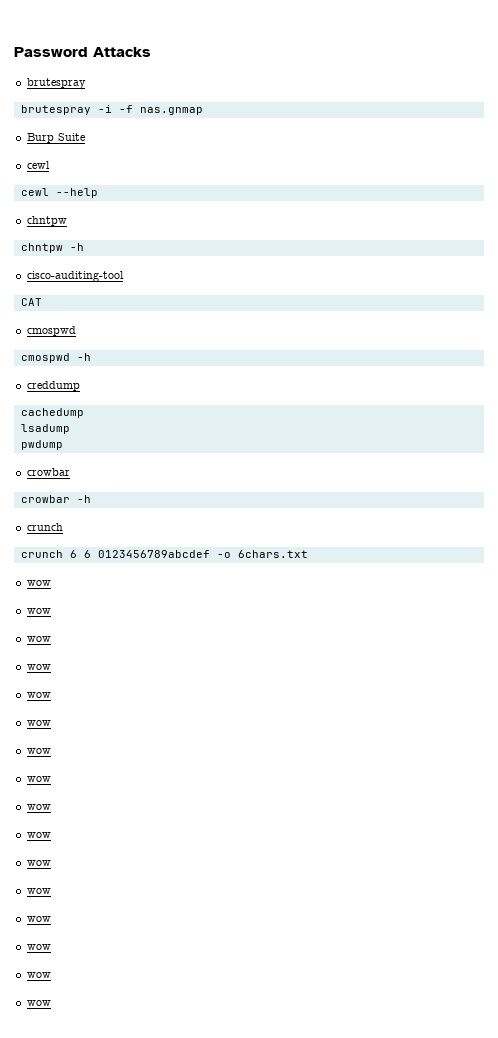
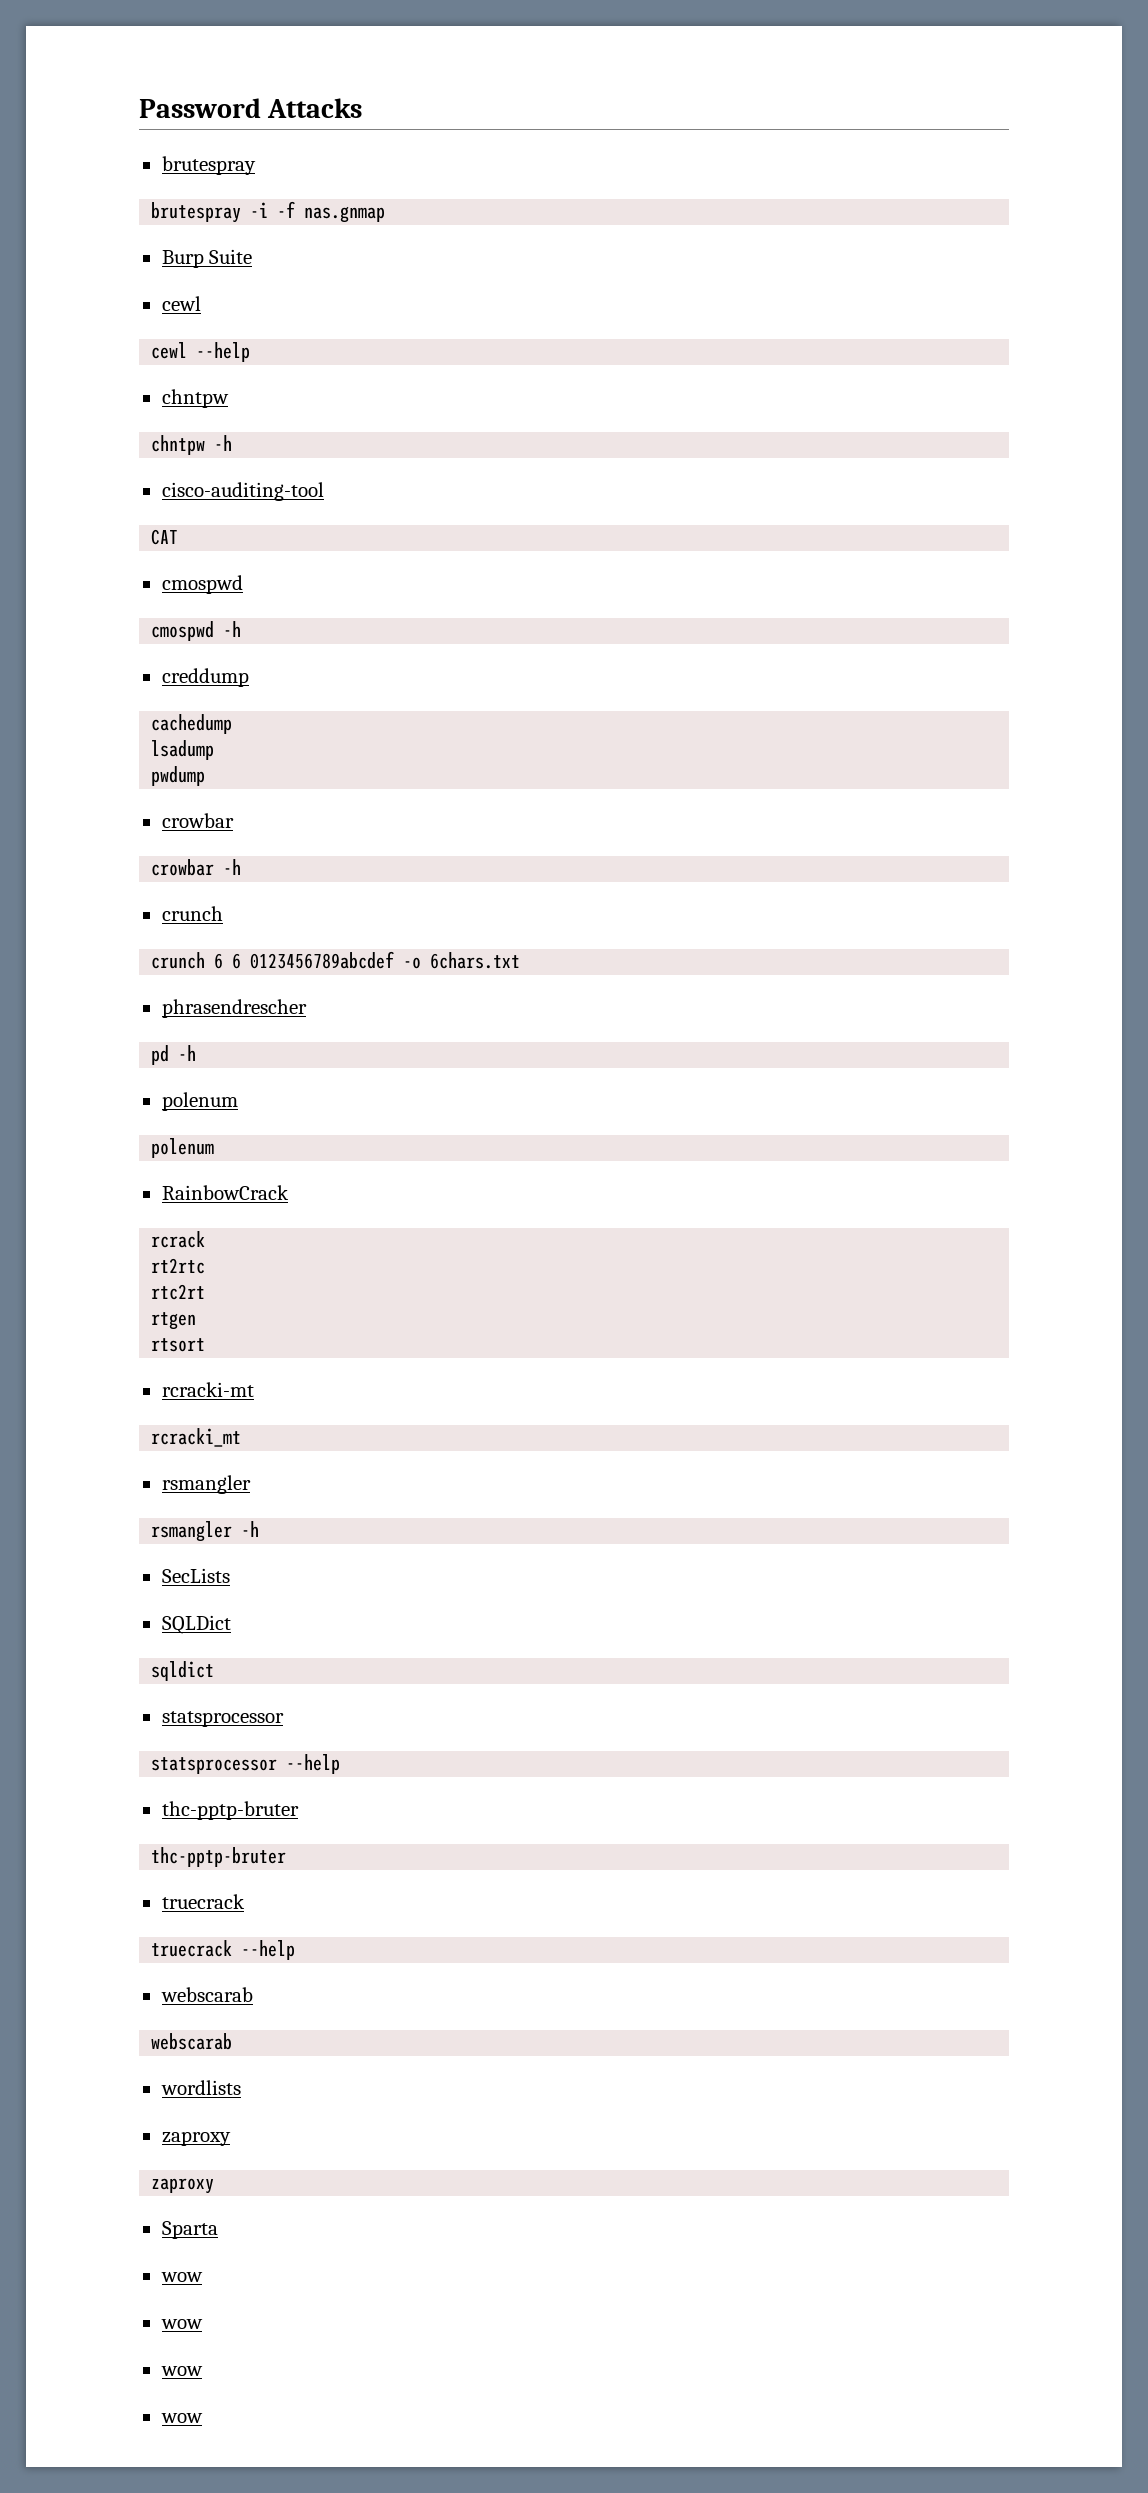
[26,580,51,586] [26,608,51,614] [26,636,51,642] [26,664,51,670] [26,692,51,698] [26,720,51,726] [26,748,51,754] [26,776,51,782] [26,804,51,810] [26,832,51,838] [26,860,51,866] [26,888,51,894] wow // wow // wow // wow // wow // wow // wow // wow // wow // wow // wow // wow -> [161,999,307,1018] [151,1045,197,1065] [161,1092,238,1111] [151,1138,215,1158] [161,1185,289,1200] [151,1231,206,1248] [151,1258,206,1274] [151,1284,206,1300] [151,1312,197,1330] [151,1338,206,1352] [161,1382,254,1397] [151,1428,242,1447] [161,1475,251,1494] [151,1521,260,1542] [161,1568,230,1583] [161,1615,231,1634] [151,1661,215,1681] [161,1711,284,1727] [151,1754,341,1774] [161,1801,299,1820] [151,1847,287,1867] [161,1894,245,1909] [151,1940,296,1960] [160,1987,253,2002] [151,2033,233,2050] [160,2080,241,2095] [161,2131,231,2146] [151,2178,215,2194] [161,2221,218,2239] phrasendrescher // pd -h // polenum // polenum // RainbowCrack // rcrack // rt2rtc // rtc2rt // rtgen // rtsort // rcracki-mt // rcracki_mt // rsmangler // rsmangler -h // SecLists // SQLDict // sqldict // statsprocessor // statsprocessor --help // thc-pptp-bruter // thc-pptp-bruter // truecrack // truecrack --help // webscarab // webscarab // wordlists // zaproxy // zaproxy // Sparta

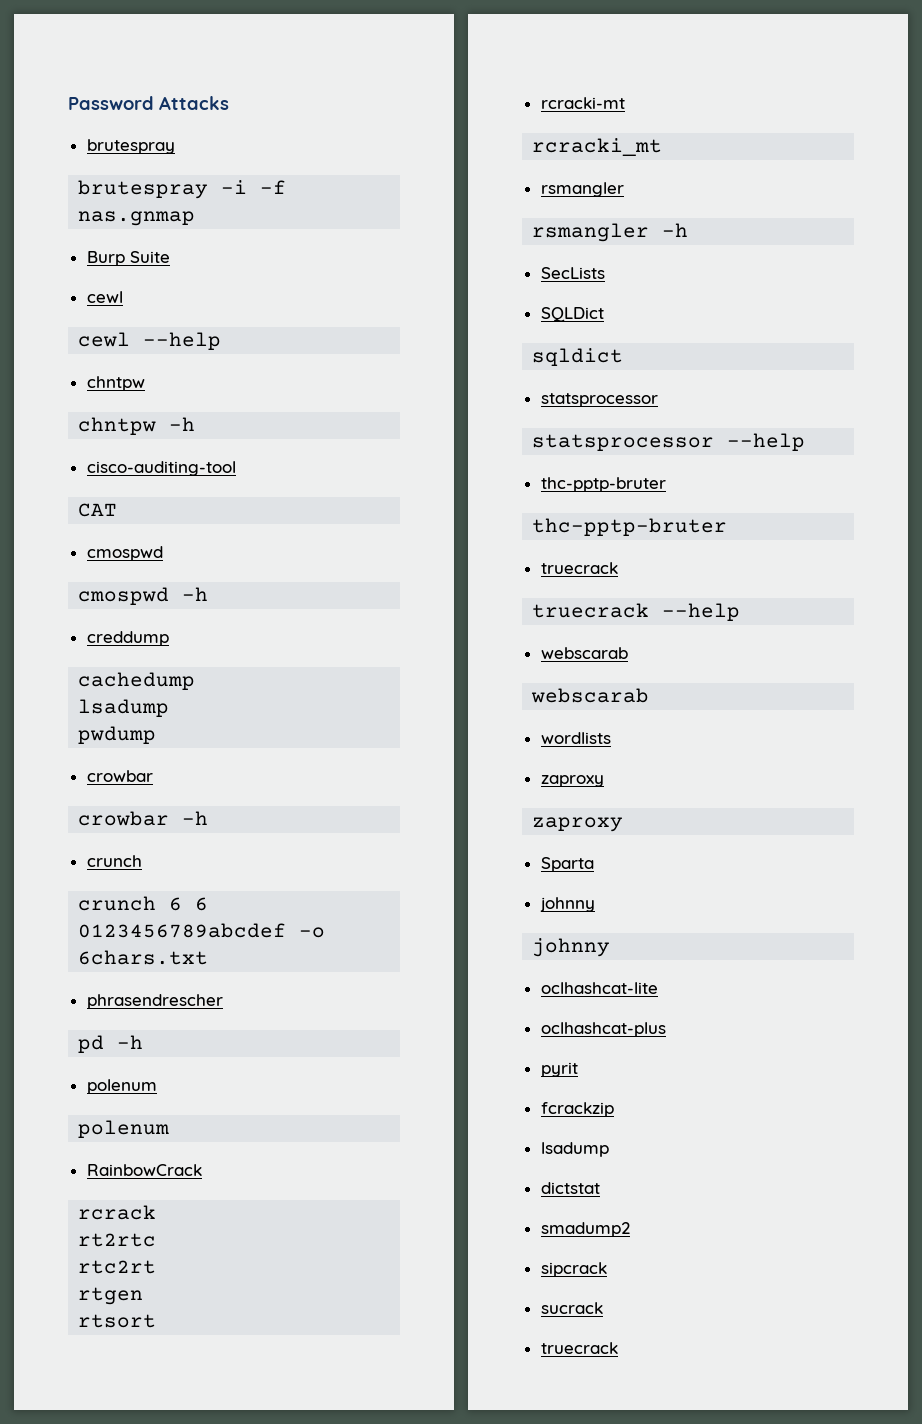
[160,2272,203,2282] [160,2319,203,2329] [160,2366,203,2376] [160,2413,203,2423] wow // wow // wow // wow -> [539,897,595,912] [532,938,611,957] [540,982,658,994] [540,1022,666,1037] [540,1062,578,1077] [540,1102,614,1117] [540,1142,609,1157] [540,1182,600,1194] [540,1222,630,1237] [540,1262,607,1277] [540,1302,603,1314] [540,1342,618,1354] johnny // johnny // oclhashcat-lite // oclhashcat-plus // pyrit // fcrackzip // lsadump // dictstat // smadump2 // sipcrack // sucrack // truecrack

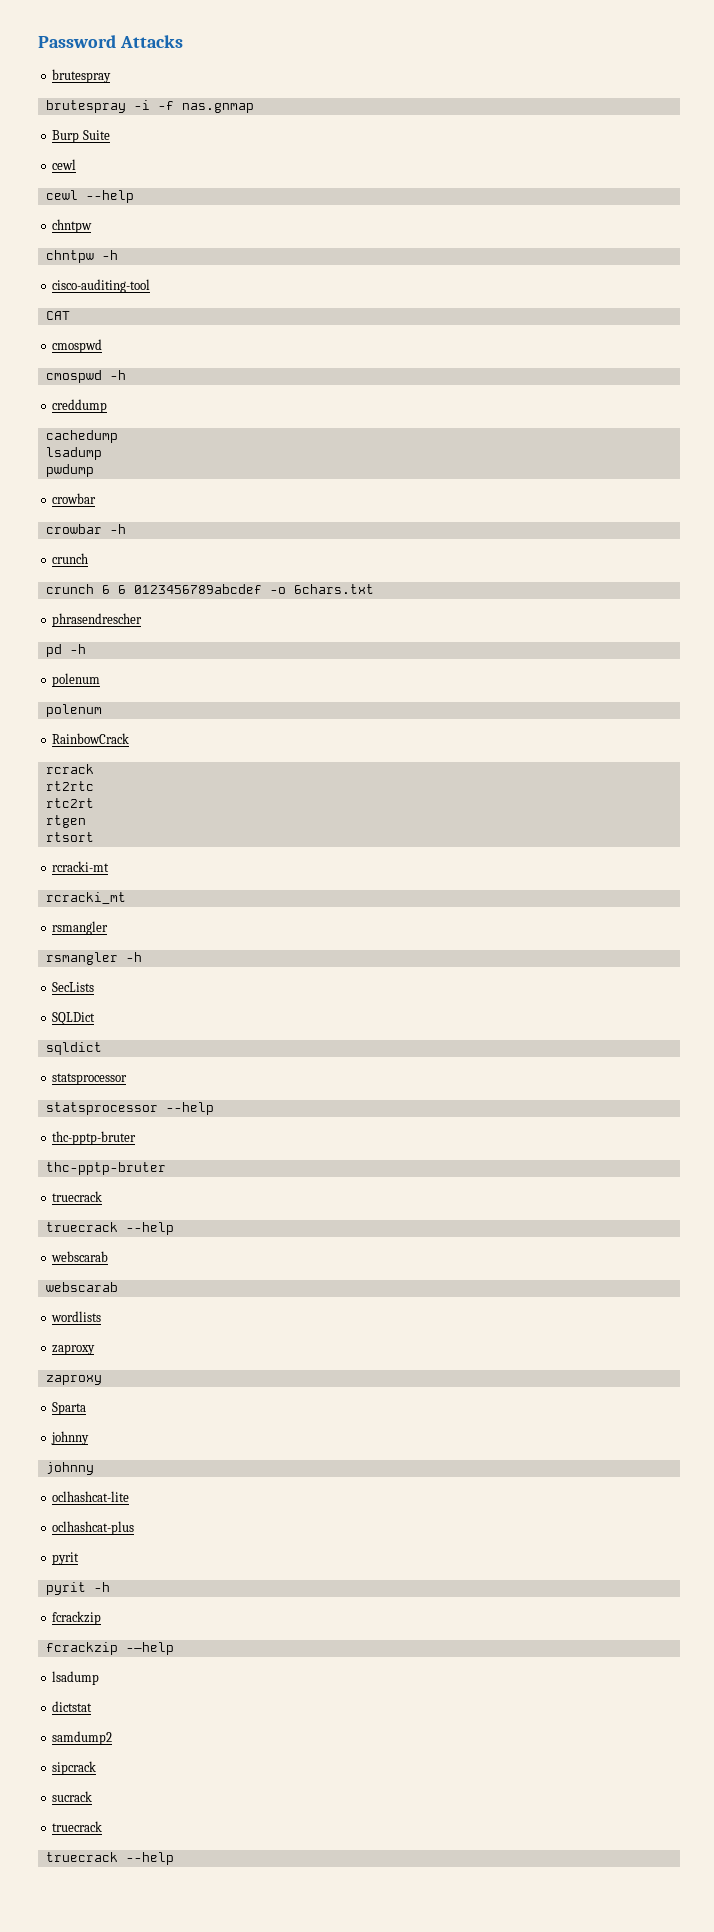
[540,1102,614,1117] // fcrackzip -> [45,1582,110,1595] [52,1611,102,1625] [45,1642,174,1655] // pyrit -h // fcrackzip // fcrackzip -–help
[540,1222,630,1237] smadump2 -> [52,1731,113,1745] samdump2
(618, 1348) none -> [45,1852,174,1865] // truecrack --help

